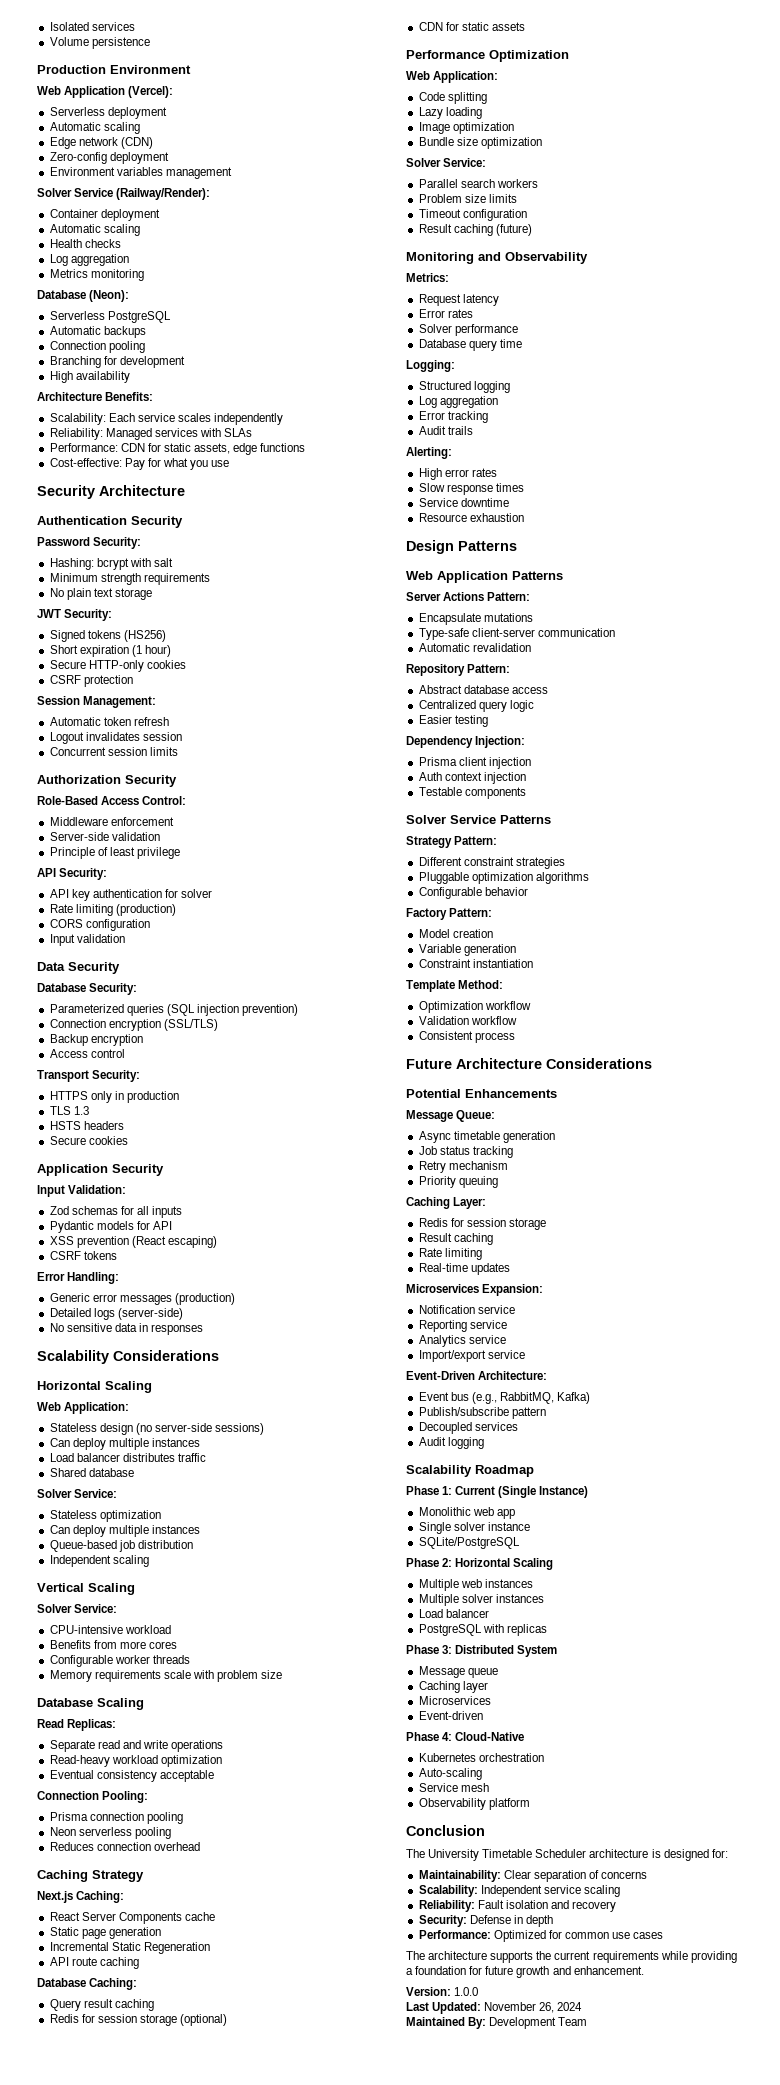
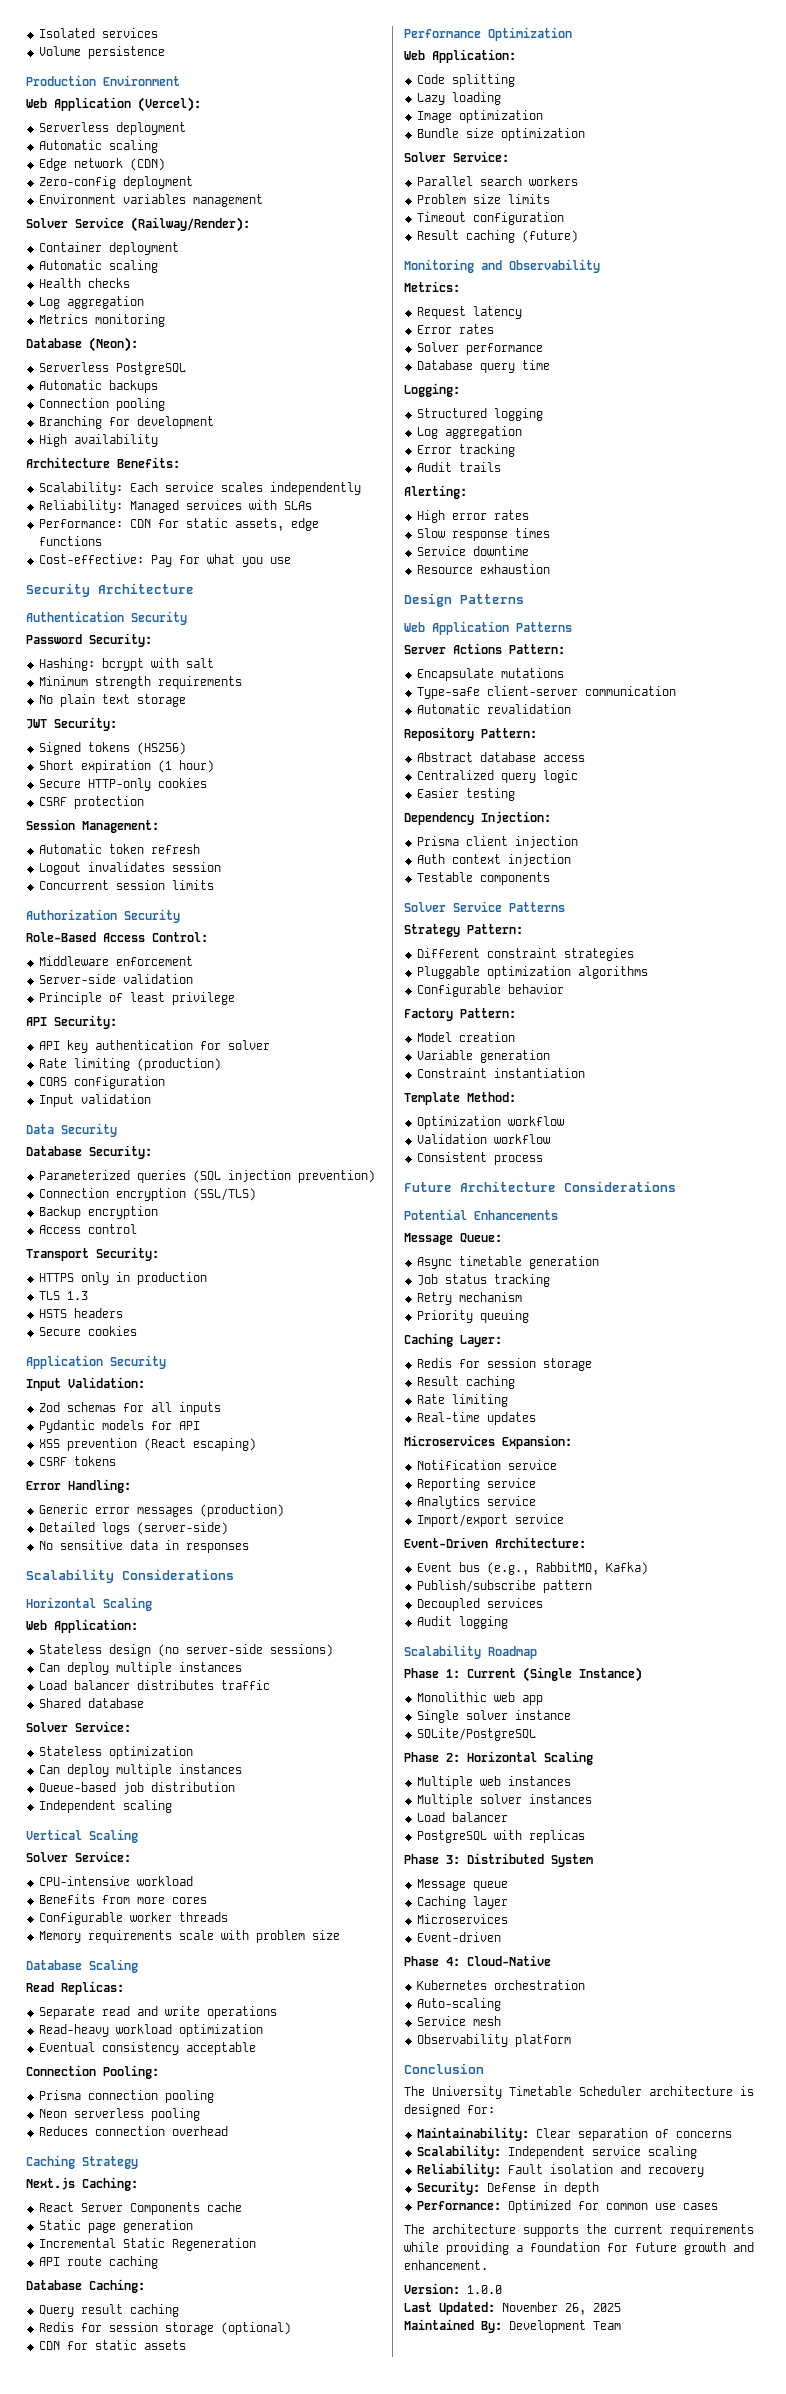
[557,2002,583,2011] 2024 -> [593,2303,621,2312] 2025

